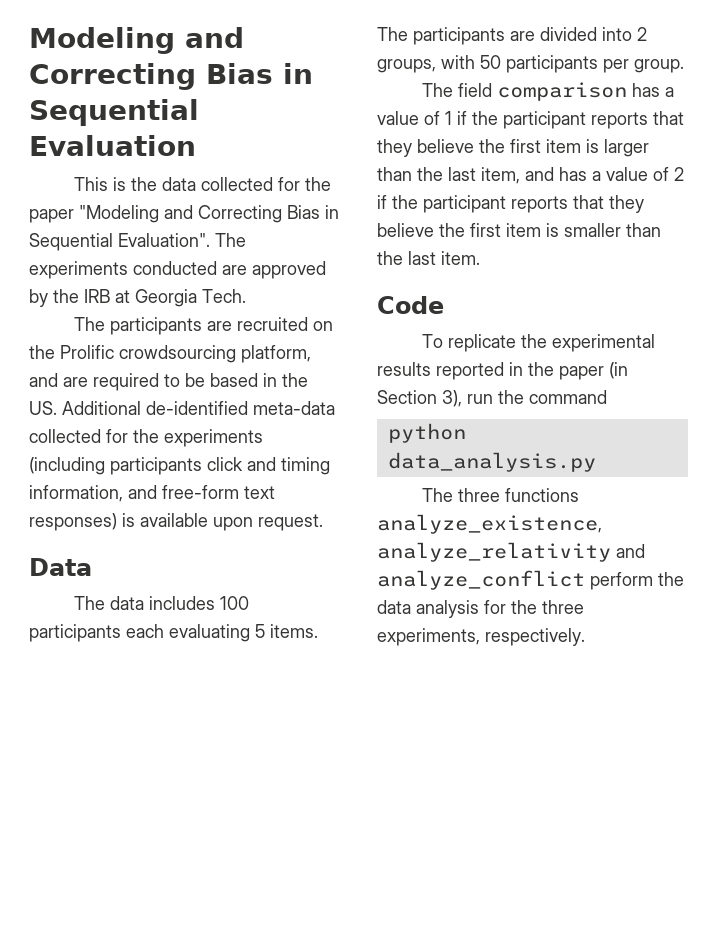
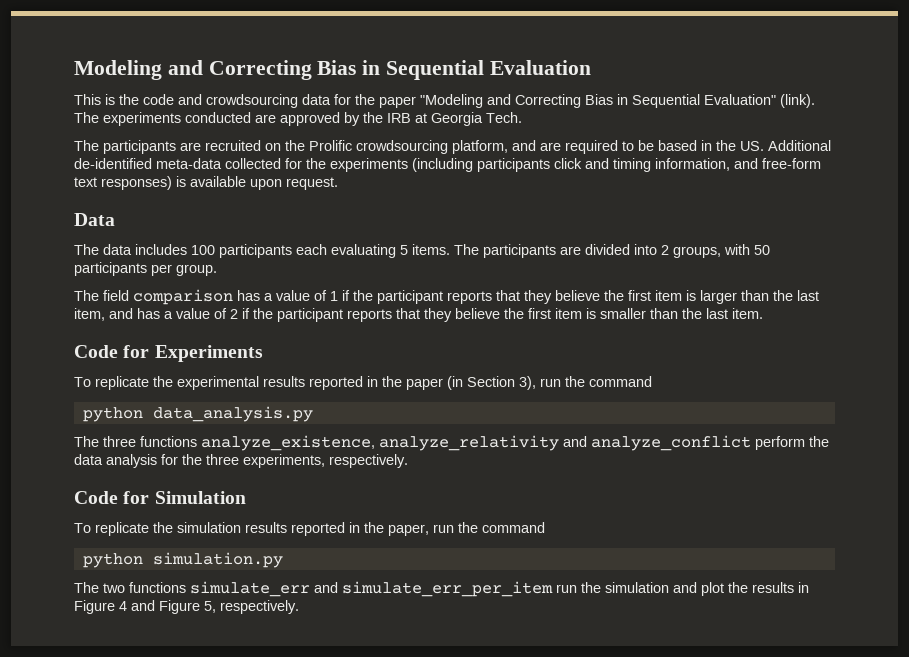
[161,177,273,191] data collected -> [143,94,331,108] code and crowdsourcing data
[118,233,210,247] Evaluation". -> [704,94,815,108] Evaluation" (link).
(444, 305) none -> [123,345,263,362] for Experiments
(585, 637) none -> [74,491,246,504] [74,522,545,536] [82,552,283,568] [74,581,809,597] [74,600,299,614] // Code for Simulation // To replicate the simulation results reported in the paper, run the command // python simulation.py // The two functions simulate_err and simulate_err_per_item run the simulation and plot the results in Figure 4 and Figure 5, respectively.

